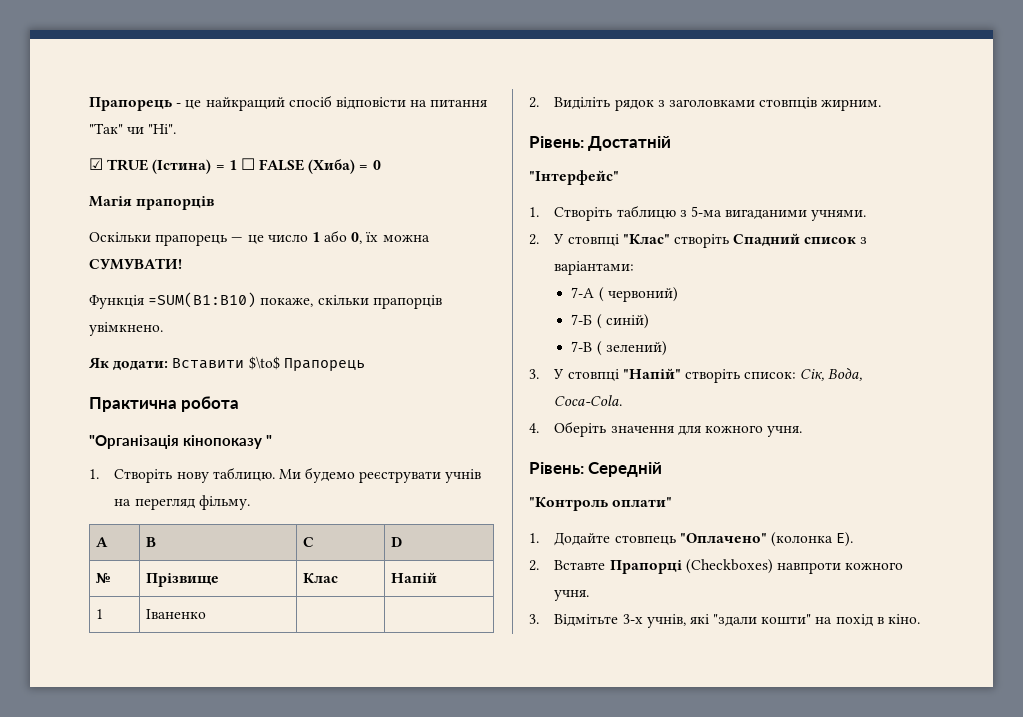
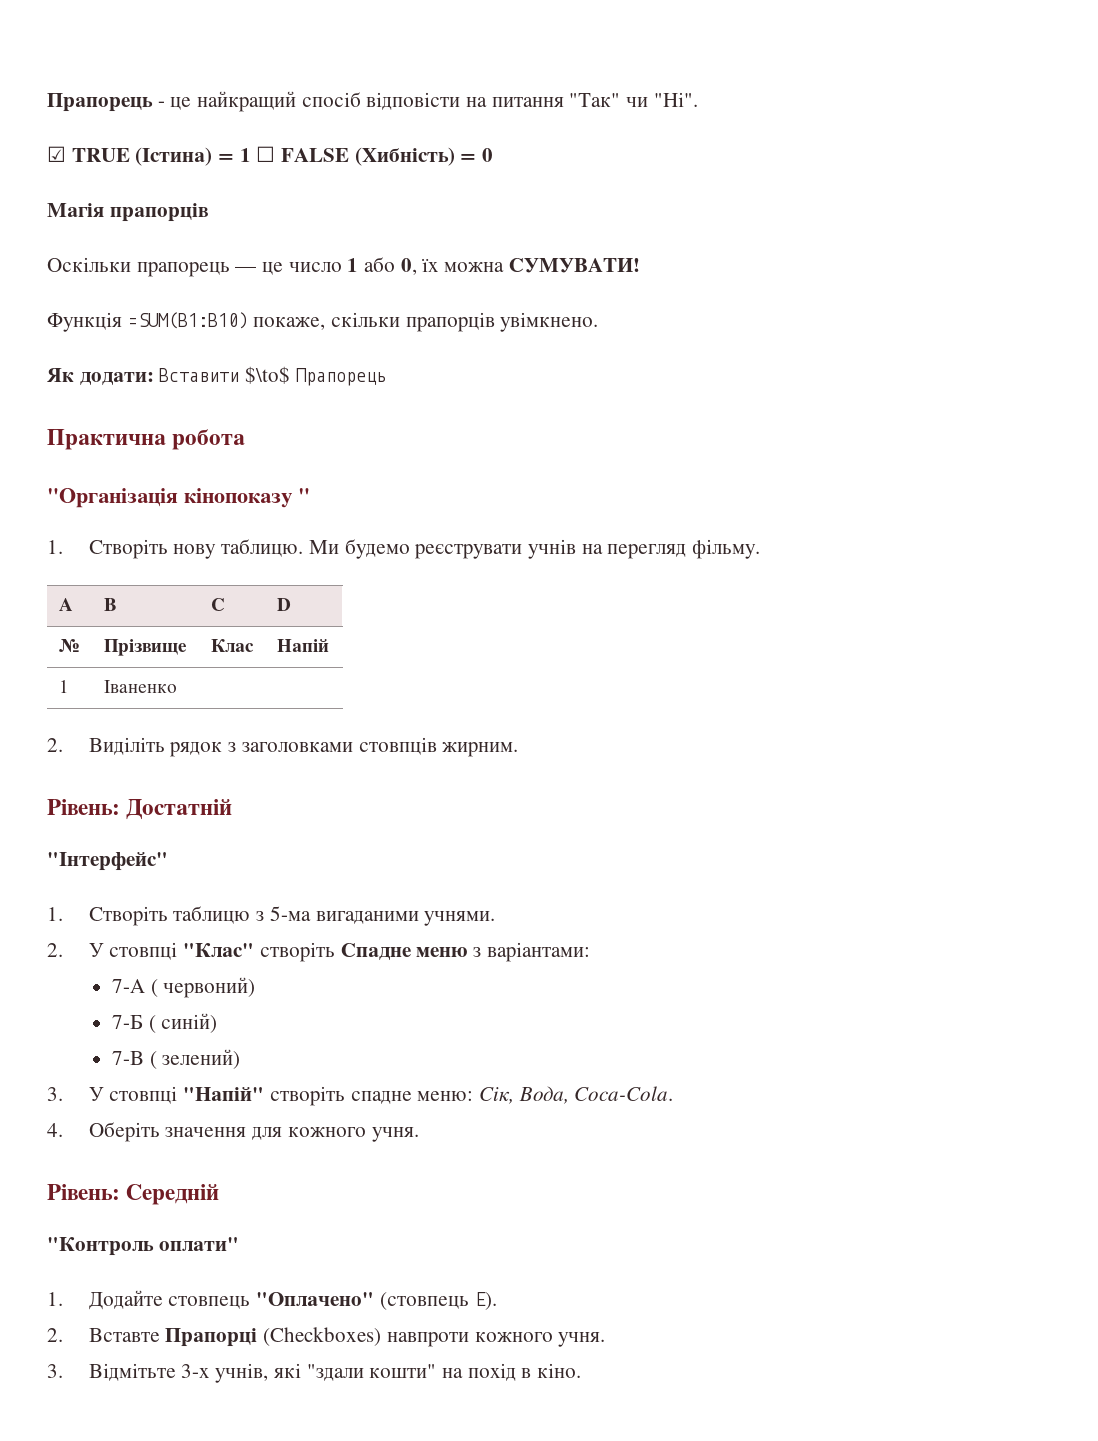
[308,159,356,174] (Хиба) -> [354,147,455,166] (Хибність)
[733,233,857,247] Спадний список -> [340,943,468,961] Спадне меню
[744,372,797,379] список: -> [350,1091,474,1104] спадне меню:
[770,532,833,547] (колонка -> [379,1292,469,1310] (стовпець

